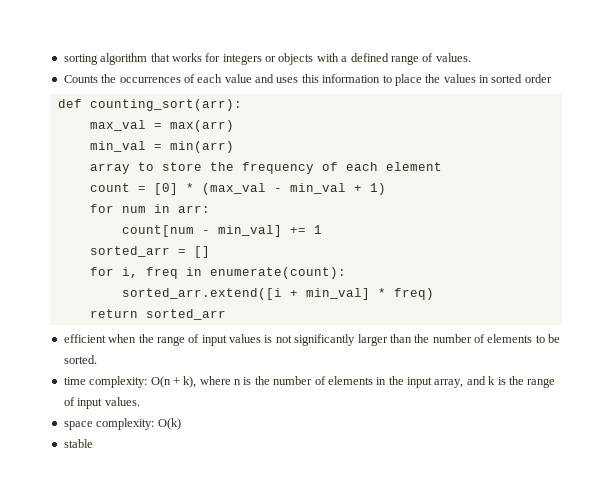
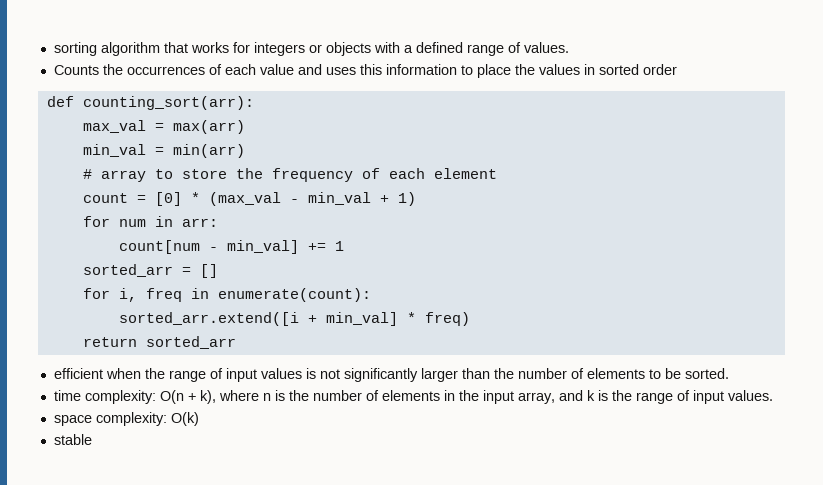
(234, 147) none -> [82,169,92,179] #

